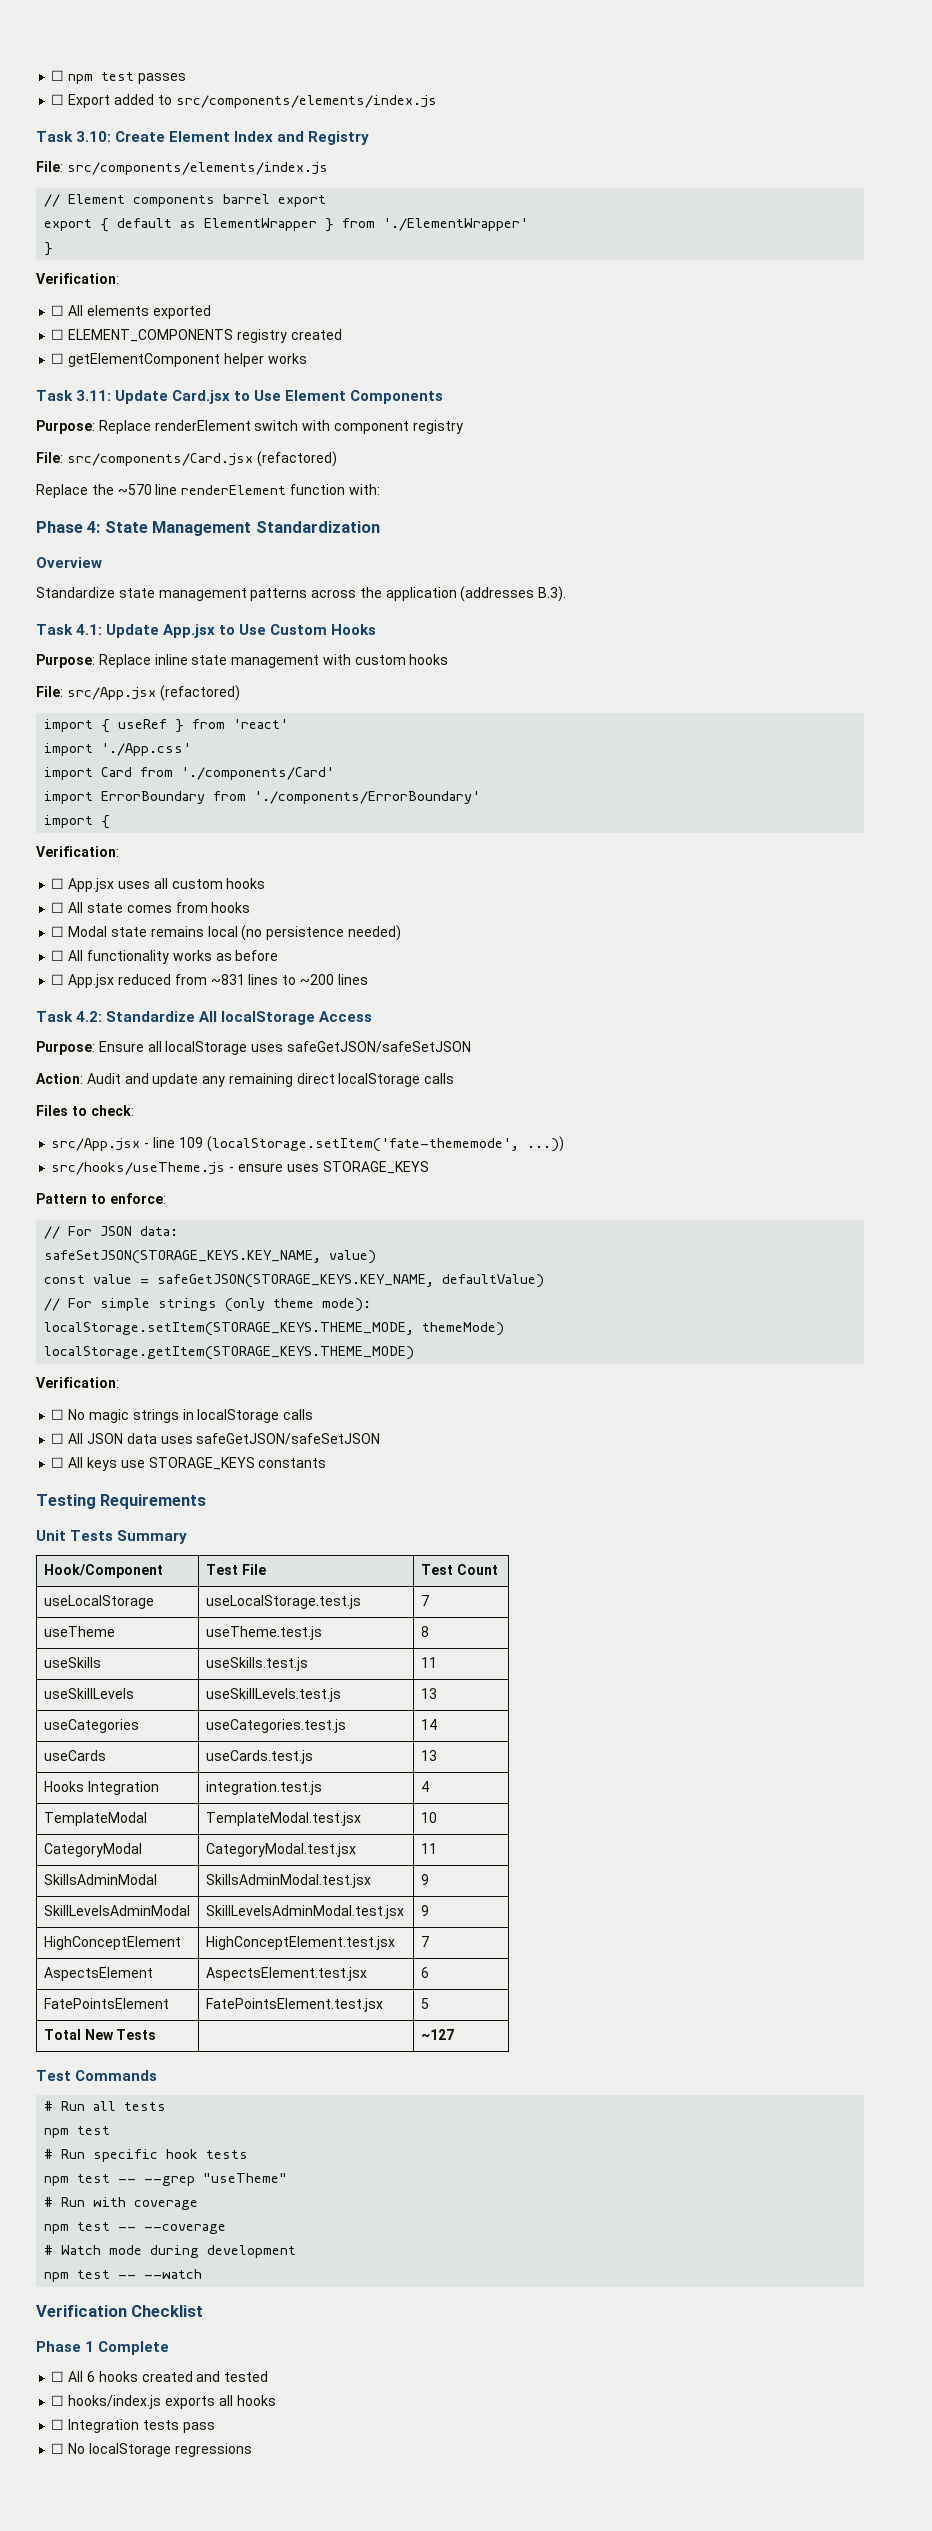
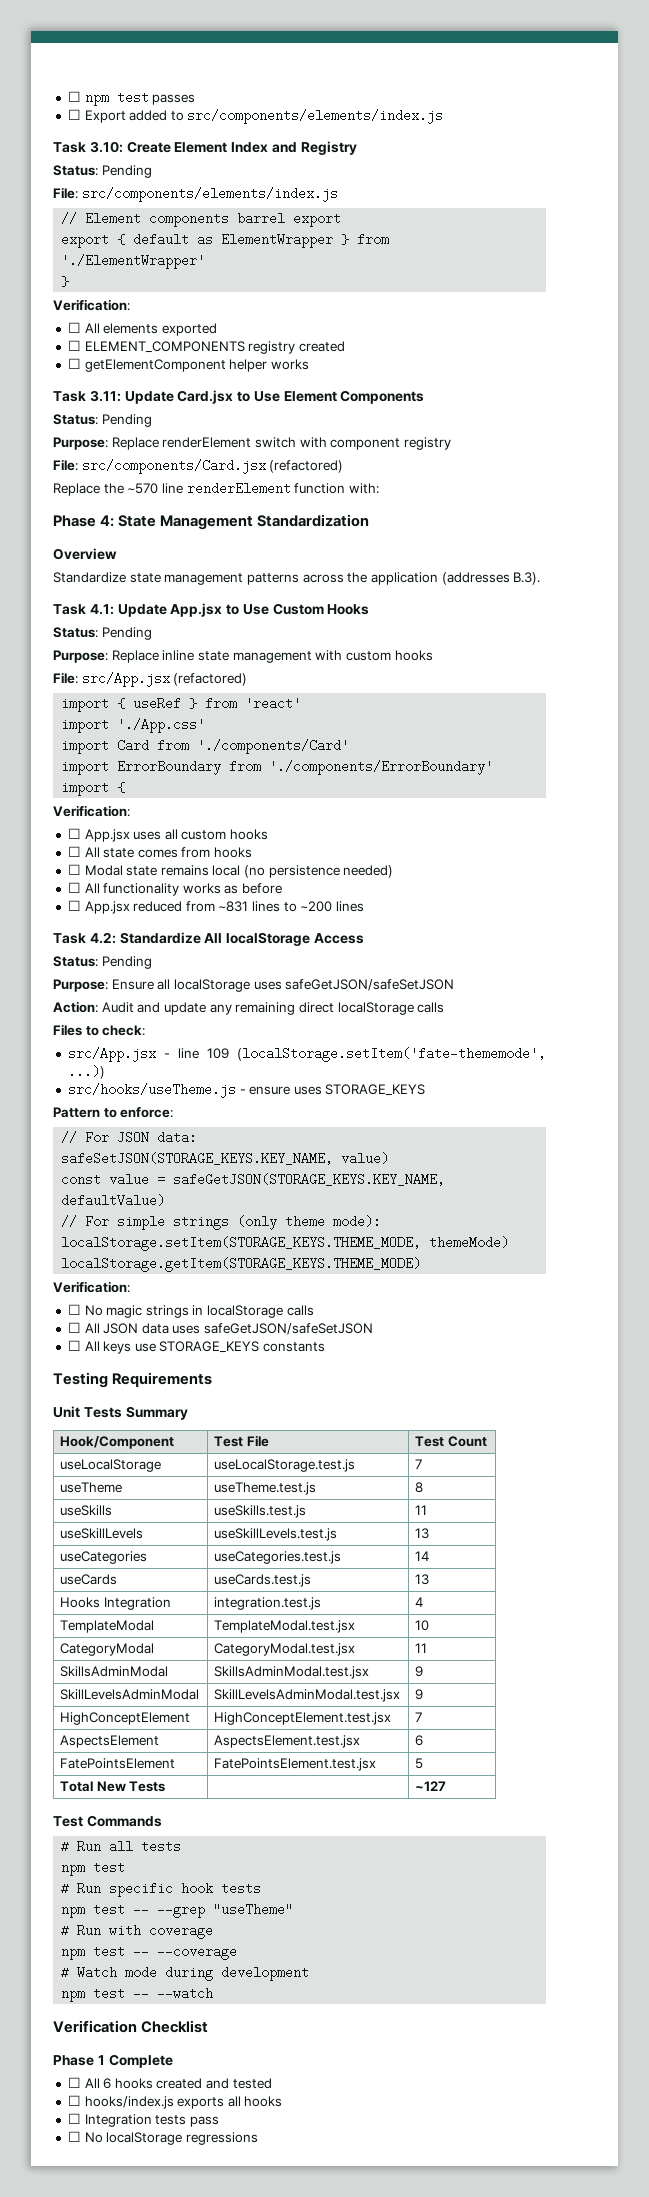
(370, 138) none -> [53,165,152,178] // Status: Pending
(444, 397) none -> [53,414,152,427] // Status: Pending
(377, 629) none -> [53,627,152,640] // Status: Pending
(373, 1016) none -> [53,956,152,969] // Status: Pending

